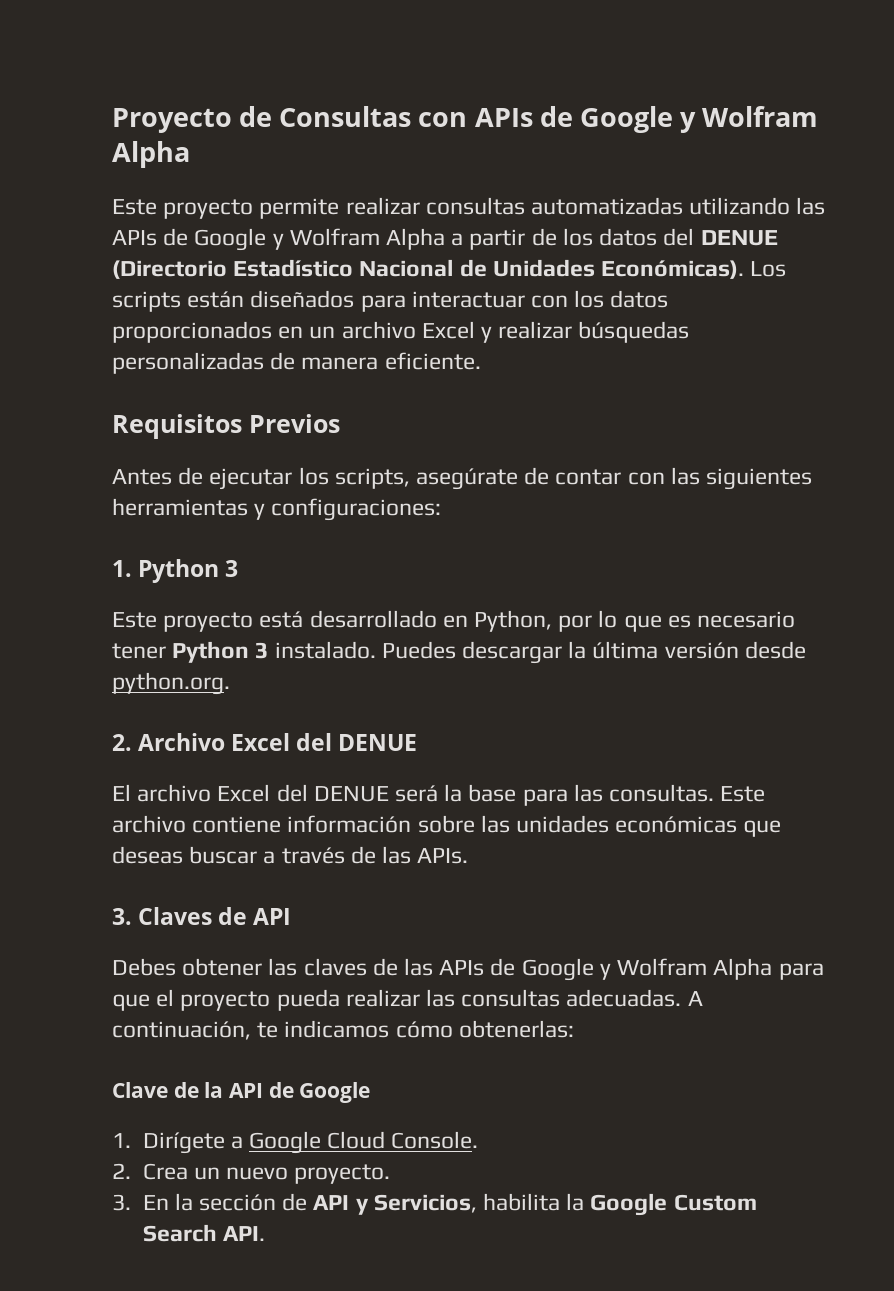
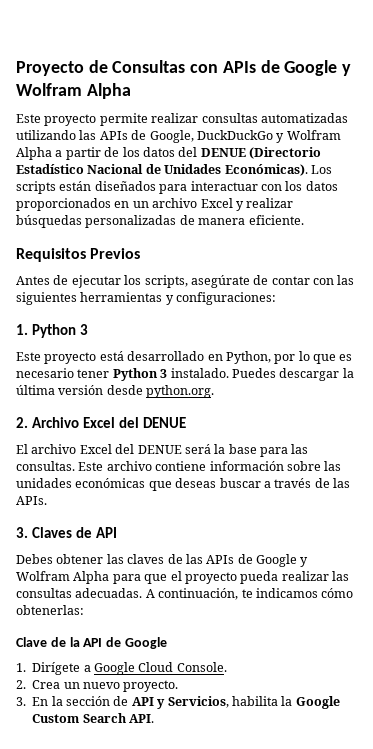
[194,228,267,251] Google -> [149,130,273,143] Google, DuckDuckGo

